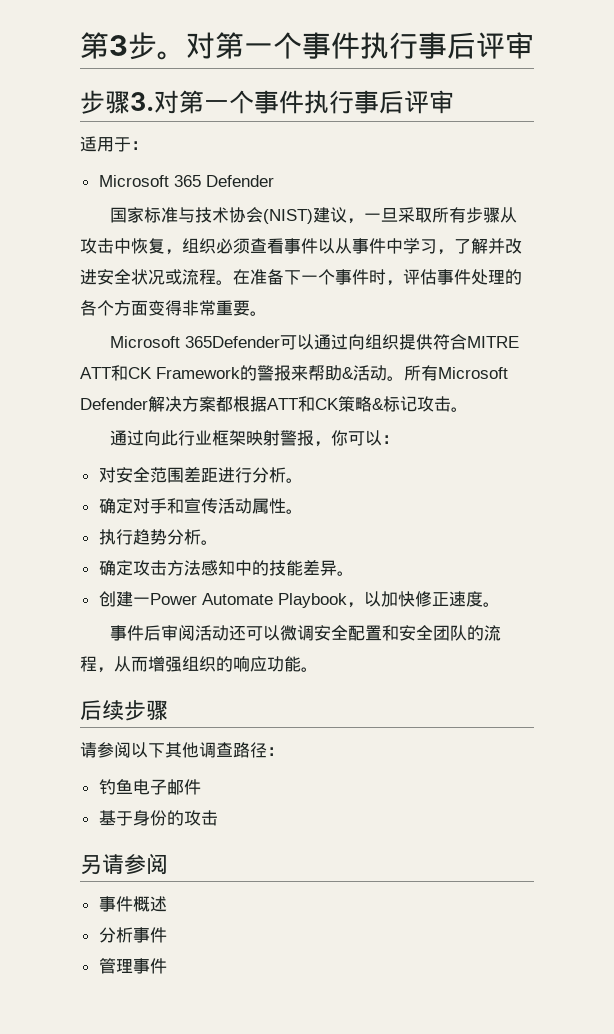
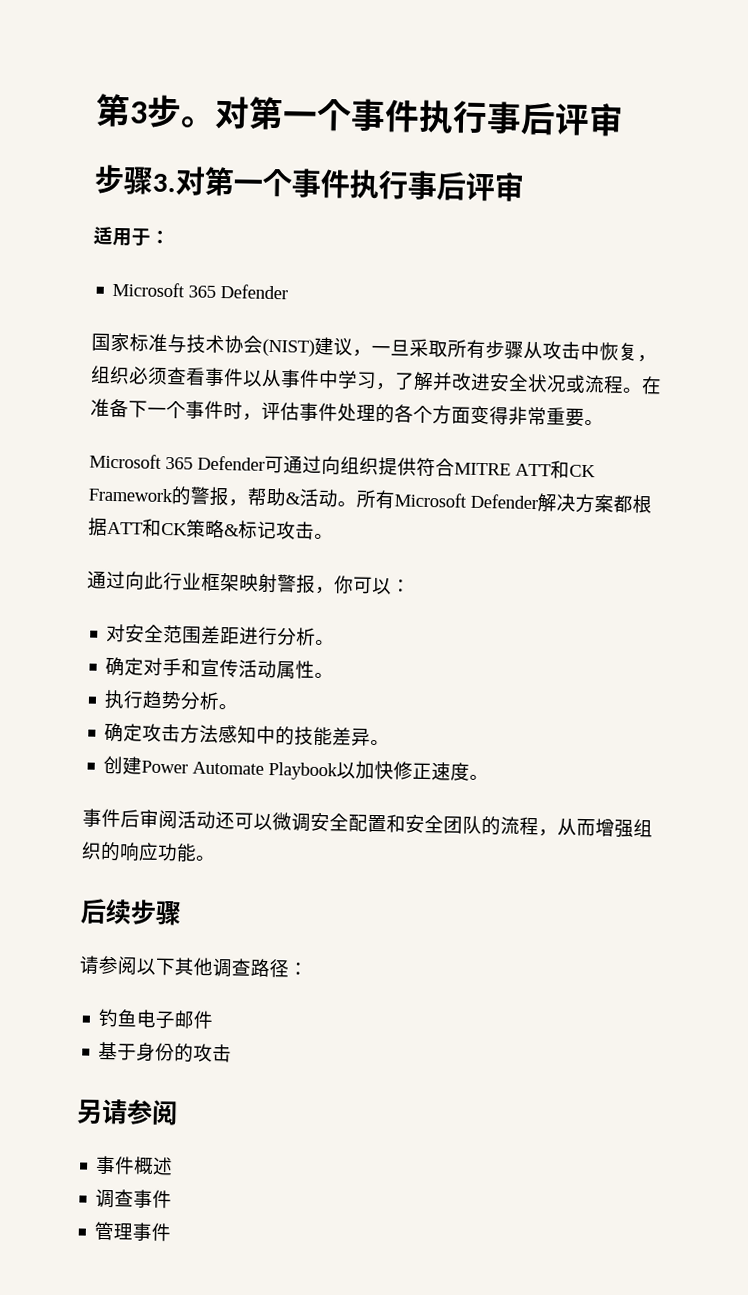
[185,334,315,350] 365Defender可以 -> [165,455,284,474] 365 Defender可
[291,365,308,381] 来 -> [228,499,248,507] ，
[132,597,150,605] 一 -> (143, 765) none
[346,602,364,608] ， -> (339, 771) none
[98,927,133,943] 分析 -> [95,1188,135,1209] 调查

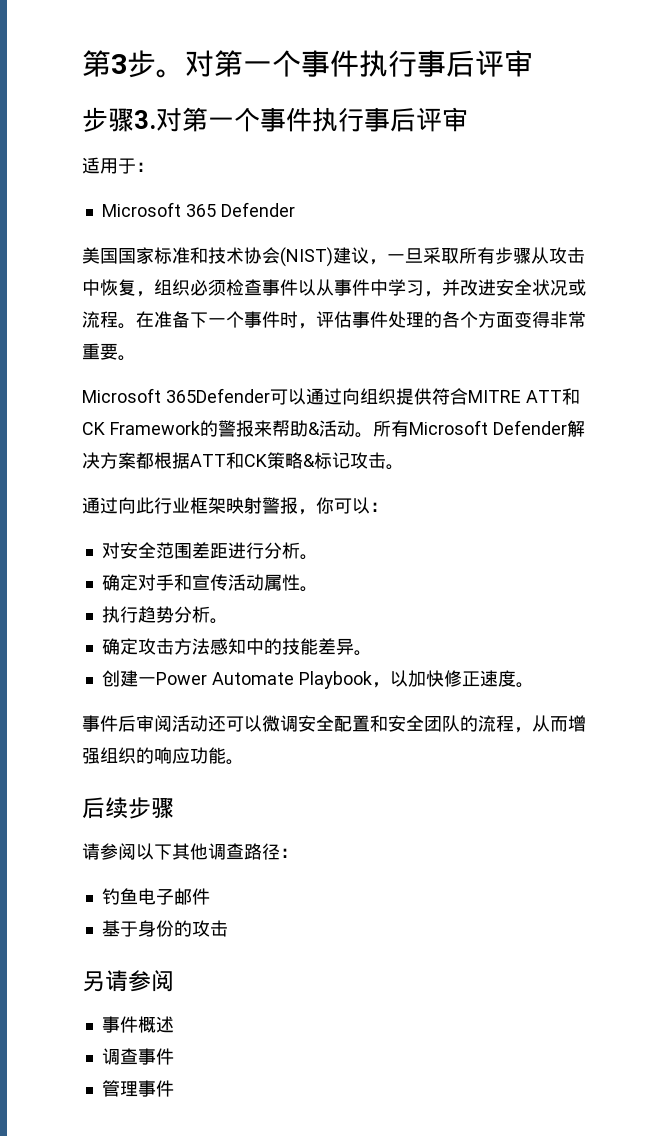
(289, 292) none -> [82,247,118,264] 美国
[167,334,187,354] 与 -> [190,247,208,264] 和
[166,367,206,386] 查看 -> [226,279,262,296] 检查
[394,371,434,392] 了解 -> (442, 294) none
[165,455,284,474] 365 Defender可 -> [165,388,306,405] 365Defender可以
[228,499,248,507] ， -> [253,420,272,437] 来
(143, 765) none -> [137,677,156,685] 一
(339, 771) none -> [371,682,390,688] ，

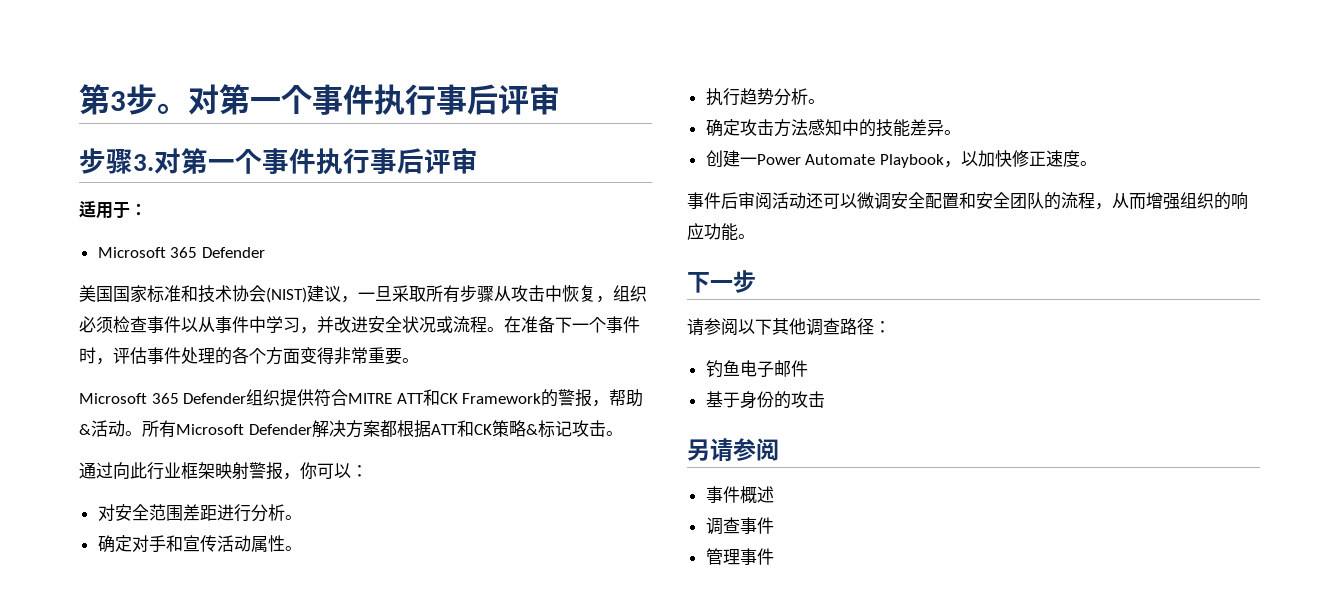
[165,388,360,405] 365Defender可以通过向 -> [151,393,247,404] 365 Defender
[253,420,272,437] 来 -> [592,400,610,407] ，
[82,797,174,819] 后续步骤 -> [687,270,756,293] 下一步

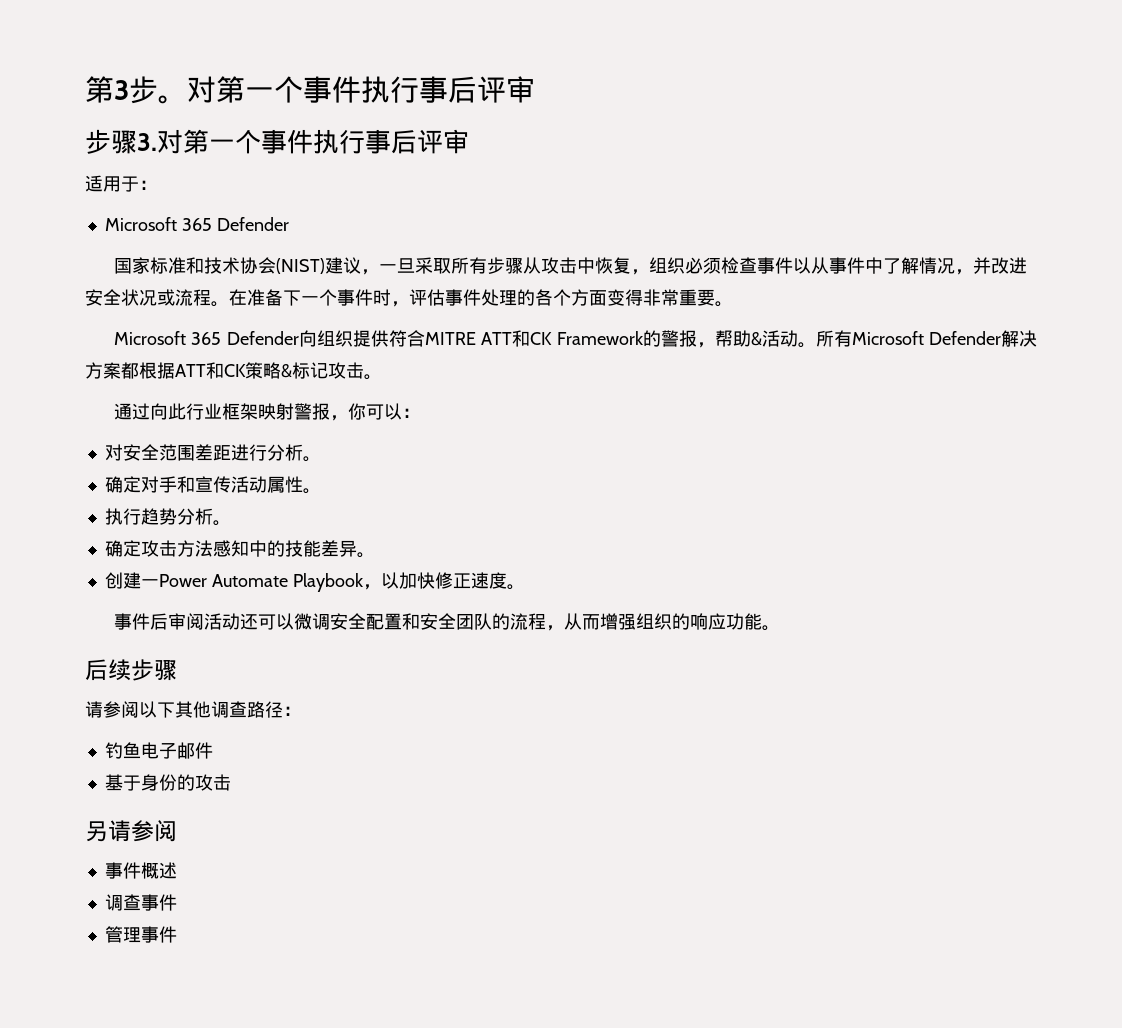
[79,285,113,302] 美国 -> (289, 224) none
[266,316,300,333] 学习 -> [882,257,955,274] 了解情况
(247, 398) none -> [298,330,317,347] 向
[687,270,756,293] 下一步 -> [85,659,177,681] 后续步骤

